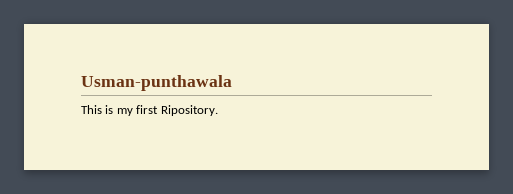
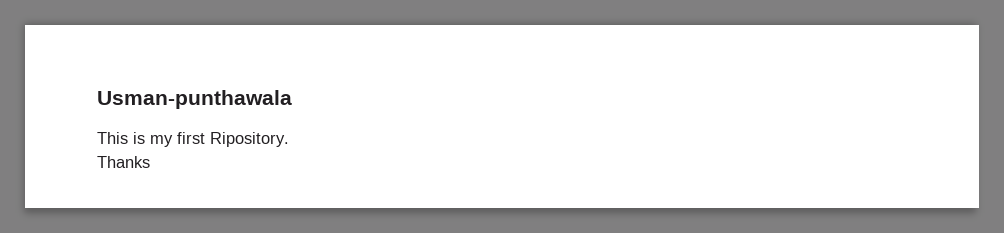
(218, 110) none -> [97,156,150,168] // Thanks

